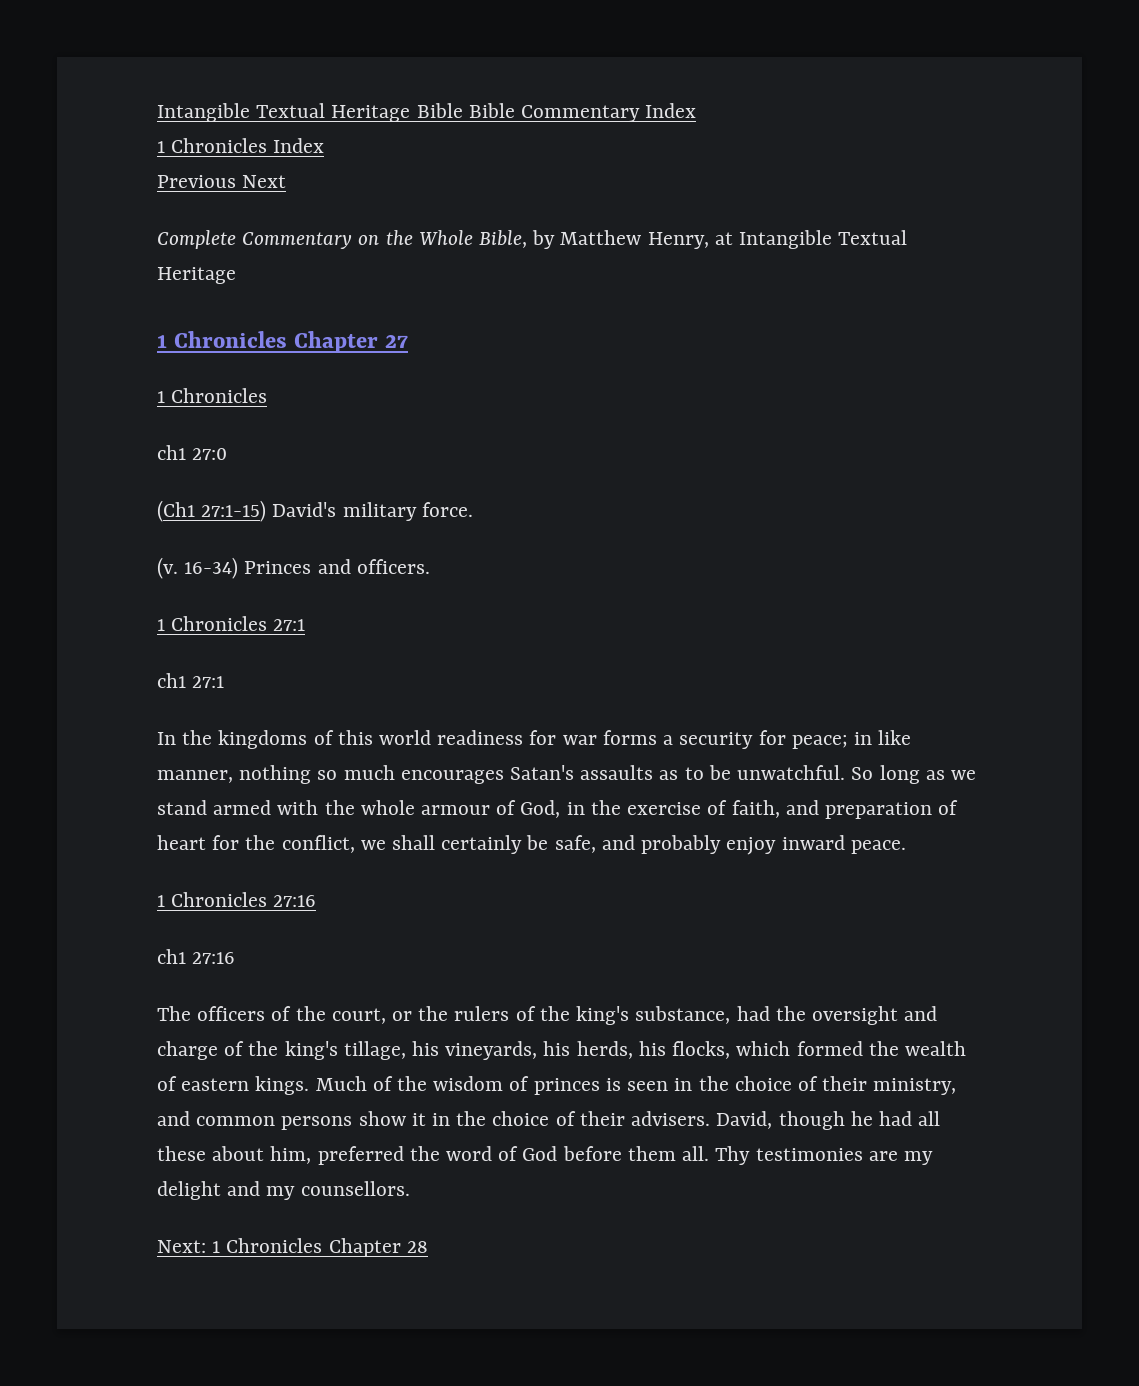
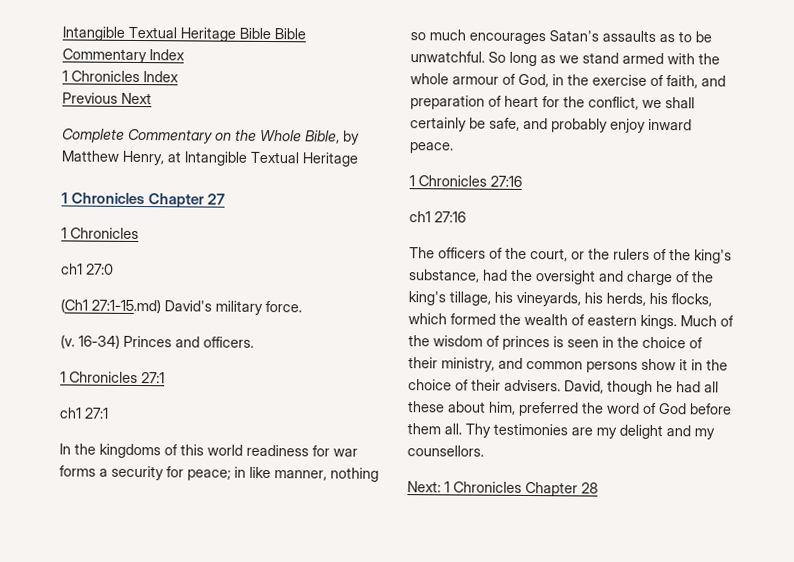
[201,500,267,522] 27:1-15) -> [91,298,161,314] 27:1-15.md)

